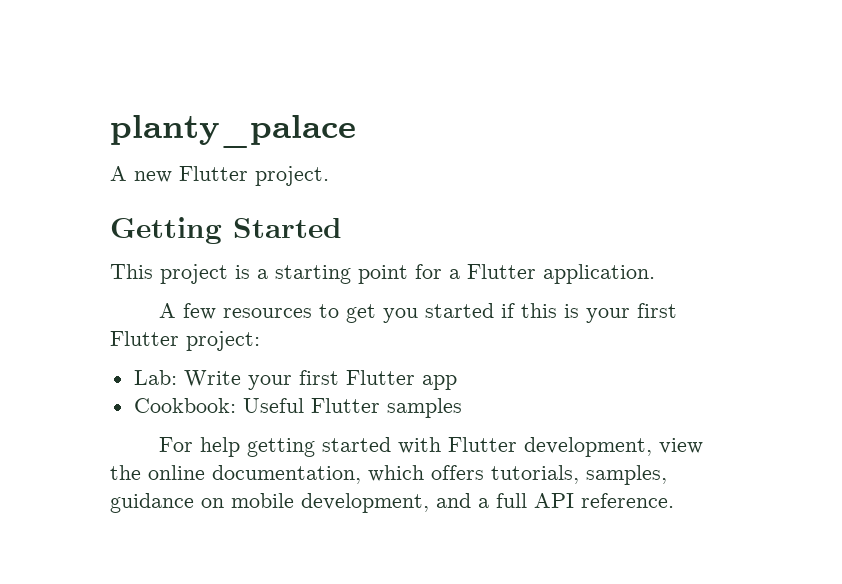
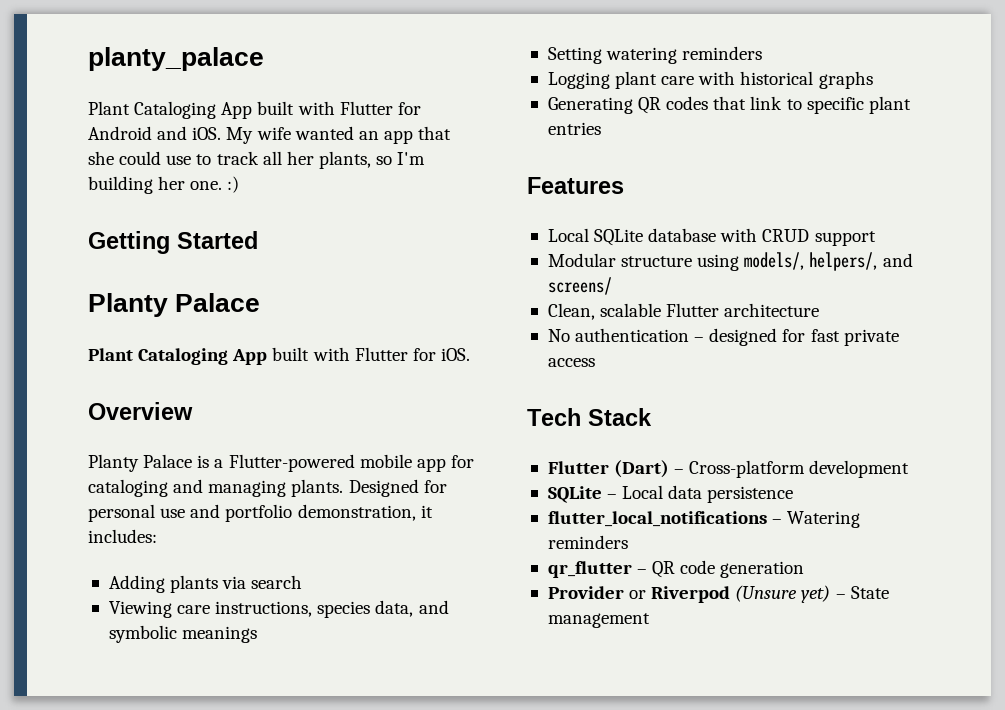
[110,166,329,186] [110,217,342,244] [110,264,655,284] [158,303,677,323] [110,331,260,351] [133,370,457,390] [133,398,462,418] [158,437,703,457] [110,465,667,485] [110,493,674,513] A new Flutter project. // Getting Started // This project is a starting point for a Flutter application. // A few resources to get you started if this is your first Flutter project: // Lab: Write your first Flutter app // Cookbook: Useful Flutter samples // For help getting started with Flutter development, view the online documentation, which offers tutorials, samples, guidance on mobile development, and a full API reference. -> [88,101,421,119] [88,126,452,144] [88,151,426,169] [88,176,240,194] [88,231,258,254] [88,293,261,317] [88,347,470,365] [88,402,193,420] [88,454,474,472] [88,479,447,497] [88,504,433,522] [88,529,157,543] [108,575,303,593] [108,600,449,618] [108,625,258,643] [547,46,763,64] [547,71,873,89] [547,96,911,114] [547,122,601,135] [527,177,624,194] [547,228,876,246] [547,252,913,271] [547,277,612,295] [547,303,820,320] [547,328,899,346] [547,358,595,367] [527,408,652,426] [547,460,910,478] [547,485,794,503] [547,511,861,528] [547,535,628,549] [547,560,805,578] [547,585,889,603] [547,613,650,628] Plant Cataloging App built with Flutter for Android and iOS. My wife wanted an app that she could use to track all her plants, so I'm building her one. :) // Getting Started // Planty Palace // Plant Cataloging App built with Flutter for iOS. // Overview // Planty Palace is a Flutter-powered mobile app for cataloging and managing plants. Designed for personal use and portfolio demonstration, it includes: // Adding plants via search // Viewing care instructions, species data, and symbolic meanings // Setting watering reminders // Logging plant care with historical graphs // Generating QR codes that link to specific plant entries // Features // Local SQLite database with CRUD support // Modular structure using models/, helpers/, and screens/ // Clean, scalable Flutter architecture // No authentication – designed for fast private access // Tech Stack // Flutter (Dart) – Cross-platform development // SQLite – Local data persistence // flutter_local_notifications – Watering reminders // qr_flutter – QR code generation // Provider or Riverpod (Unsure yet) – State management

